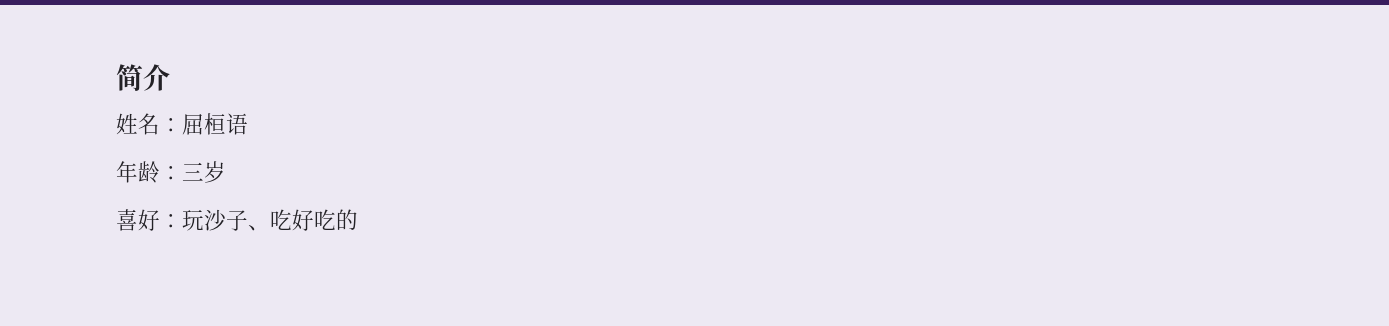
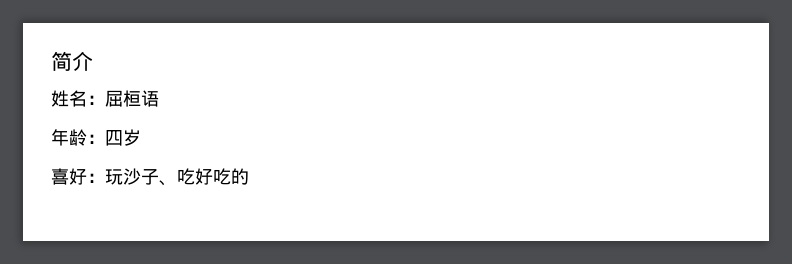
[182,162,204,181] 三 -> [105,130,123,146] 四

